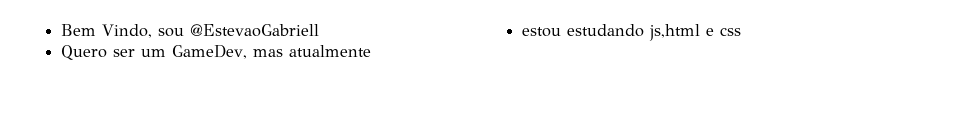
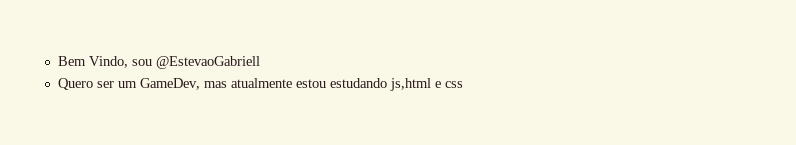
(372, 51) // -> (292, 83) none

